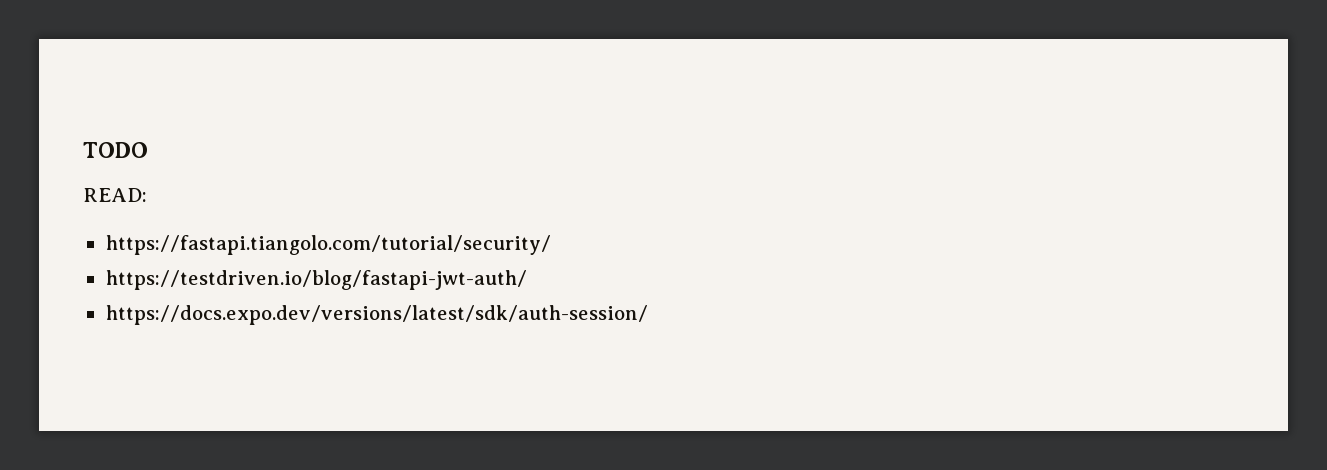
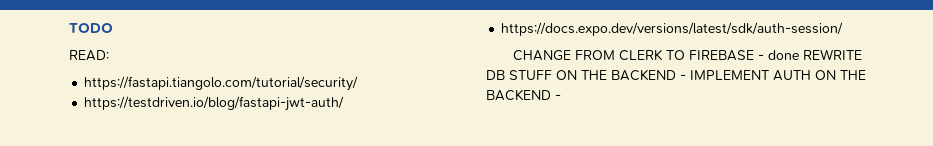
(648, 315) none -> [513,49,863,61] [486,69,866,81] [486,89,561,101] // CHANGE FROM CLERK TO FIREBASE - done REWRITE DB STUFF ON THE BACKEND - IMPLEMENT AUTH ON THE BACKEND -

